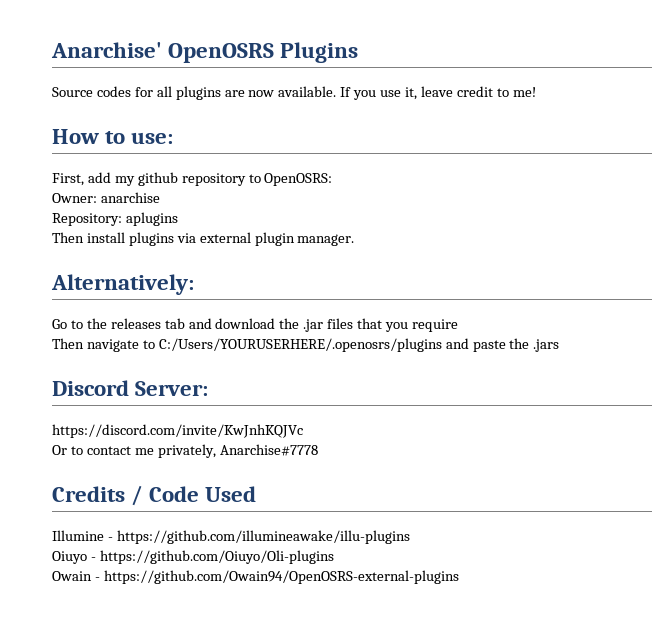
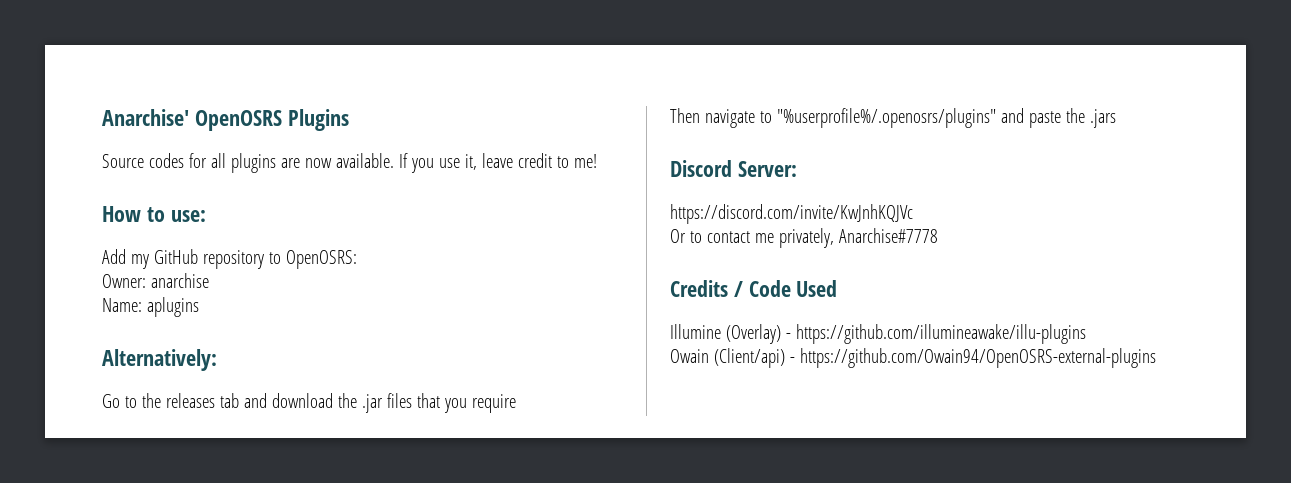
[52,172,178,186] First, add my github -> [102,249,198,269] Add my GitHub
[52,213,122,226] Repository: -> [102,298,142,312] Name:
[52,232,355,246] // Then install plugins via external plugin manager. -> (199, 307) none
[158,338,442,352] C:/Users/YOURUSERHERE/.openosrs/plugins -> [776,108,996,128] "%userprofile%/.openosrs/plugins"
(104, 535) none -> [725,324,781,344] (Overlay)
[52,550,334,564] // Oiuyo - https://github.com/Oiuyo/Oli-plugins -> (1086, 334) none
(92, 576) none -> [713,348,785,368] (Client/api)

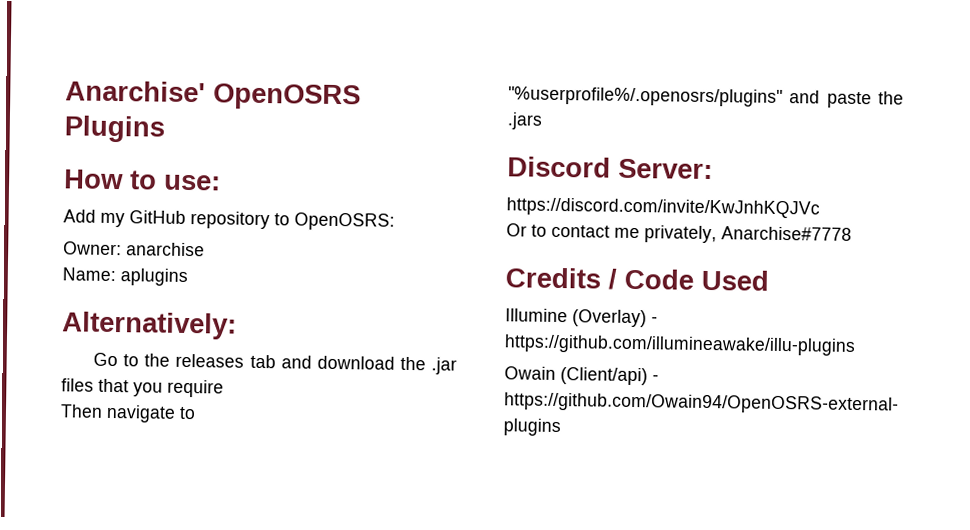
[102,153,597,173] // Source codes for all plugins are now available. If you use it, leave credit to me! -> (165, 129) none

